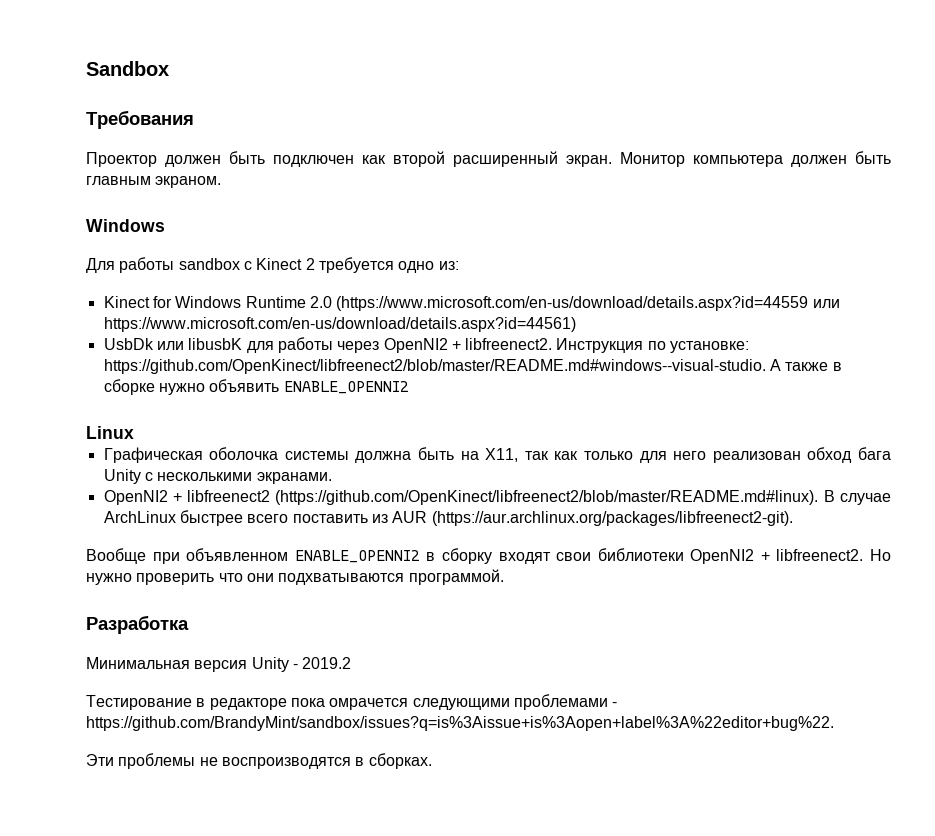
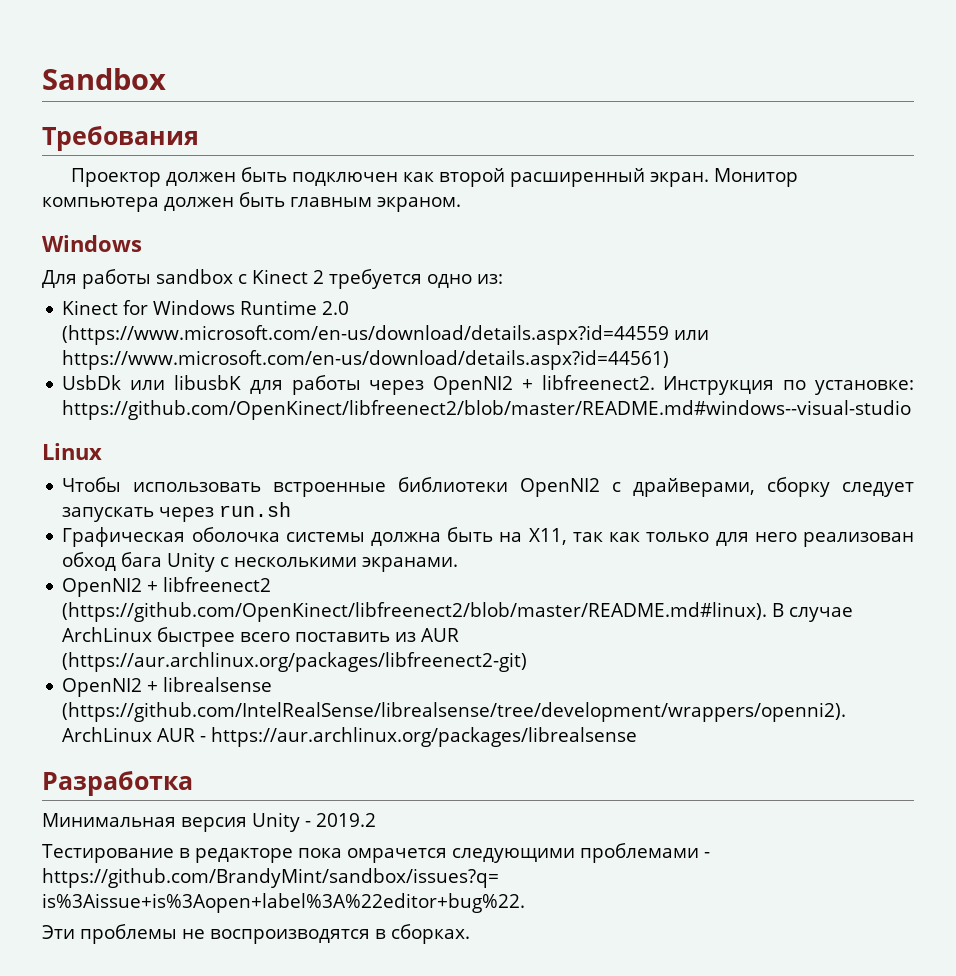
[103,359,842,374] [103,379,409,395] [86,426,134,439] https://github.com/OpenKinect/libfreenect2/blob/master/README.md#windows--visual-studio. А также в сборке нужно объявить ENABLE_OPENNI2 // Linux -> [62,400,912,420] [42,443,102,460] [62,477,914,497] [62,502,292,522] https://github.com/OpenKinect/libfreenect2/blob/master/README.md#windows--visual-studio // Linux // Чтобы использовать встроенные библиотеки OpenNI2 с драйверами, сборку следует запускать через run.sh
[431,511,793,526] [86,548,891,564] [86,569,504,585] (https://aur.archlinux.org/packages/libfreenect2-git). // Вообще при объявленном ENABLE_OPENNI2 в сборку входят свои библиотеки OpenNI2 + libfreenect2. Но нужно проверить что они подхватываются программой. -> [62,652,528,672] [62,677,273,697] [62,702,847,722] [62,727,638,747] (https://aur.archlinux.org/packages/libfreenect2-git) // OpenNI2 + librealsense (https://github.com/IntelRealSense/librealsense/tree/development/wrappers/openni2). ArchLinux AUR - https://aur.archlinux.org/packages/librealsense

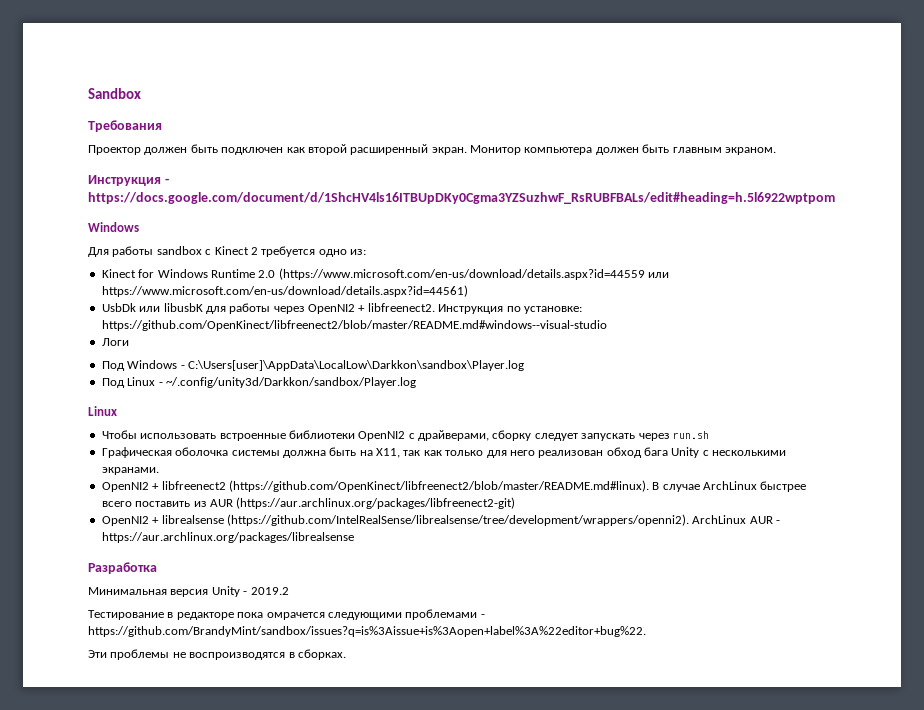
(461, 204) none -> [88,175,169,186] [88,192,835,204] // Инструкция - https://docs.google.com/document/d/1ShcHV4ls16ITBUpDKy0Cgma3YZSuzhwF_RsRUBFBALs/edit#heading=h.5l6922wptpom
(912, 410) none -> [101,338,129,346] [101,360,524,371] [101,377,416,388] // Логи // Под Windows - C:\Users[user]\AppData\LocalLow\Darkkon\sandbox\Player.log // Под Linux - ~/.config/unity3d/Darkkon/sandbox/Player.log

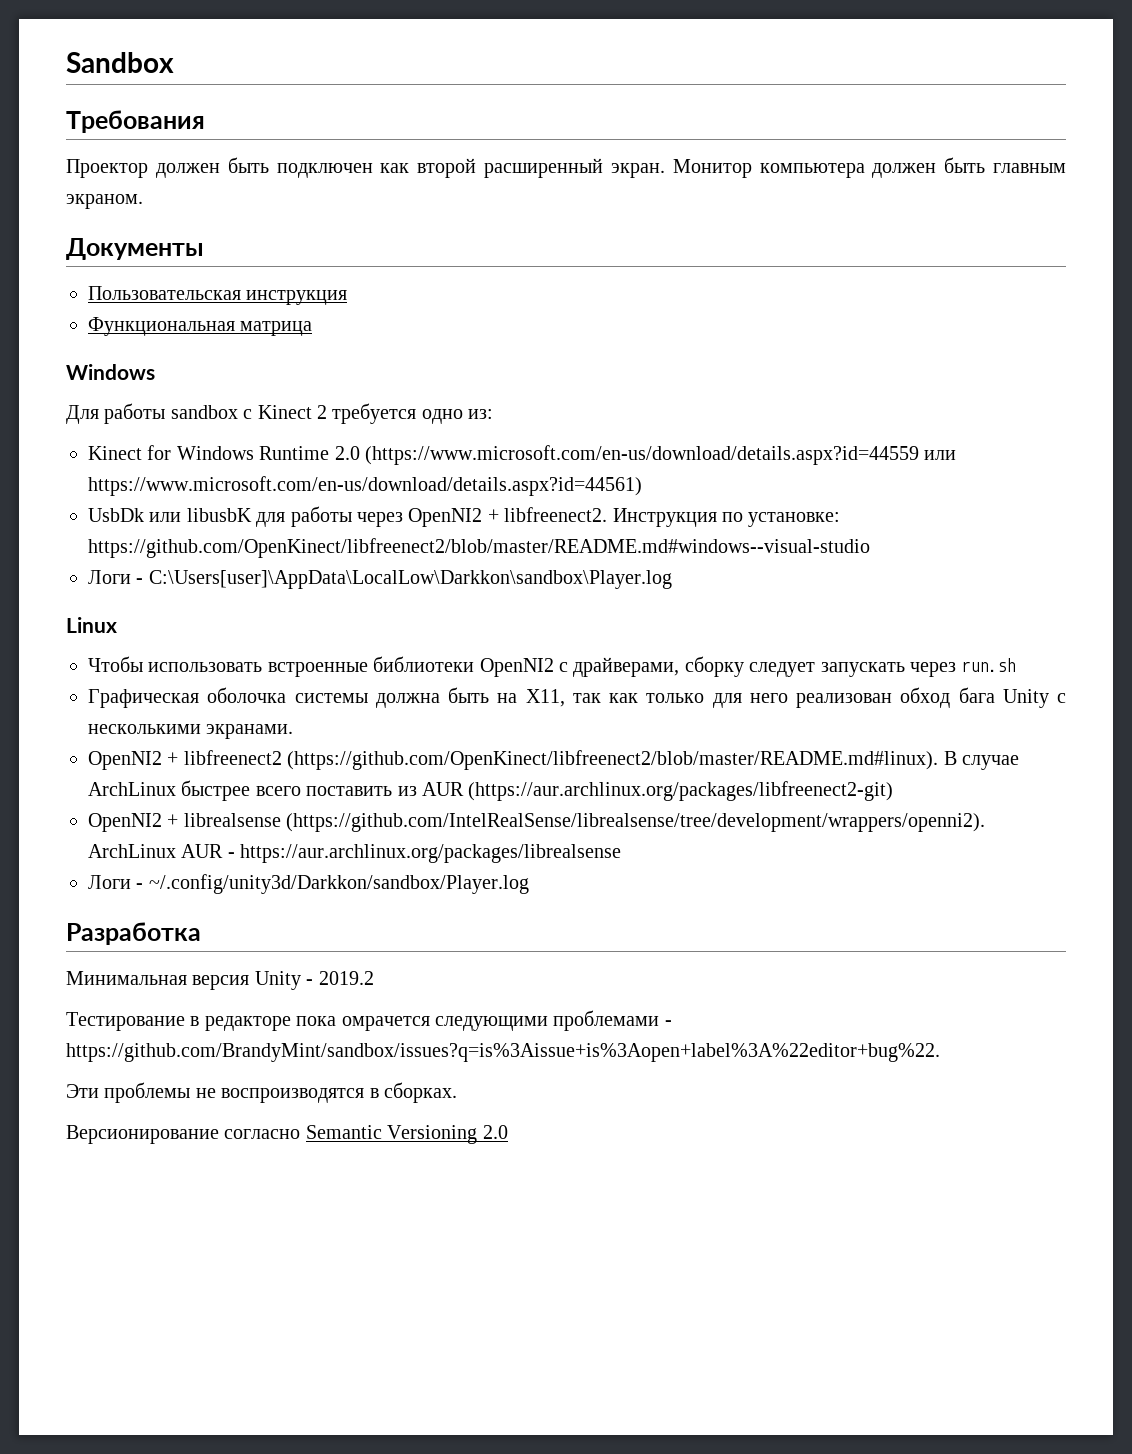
[88,175,169,186] [88,192,835,204] Инструкция - https://docs.google.com/document/d/1ShcHV4ls16ITBUpDKy0Cgma3YZSuzhwF_RsRUBFBALs/edit#heading=h.5l6922wptpom -> [66,238,204,260] [88,286,348,305] [88,317,313,336] Документы // Пользовательская инструкция // Функциональная матрица
[101,360,178,371] // Под Windows -> (131, 577) none
[101,377,416,388] // Под Linux - ~/.config/unity3d/Darkkon/sandbox/Player.log -> (672, 579) none
(354, 537) none -> [88,874,529,894] // Логи - ~/.config/unity3d/Darkkon/sandbox/Player.log
(346, 654) none -> [66,1125,508,1144] // Версионирование согласно Semantic Versioning 2.0

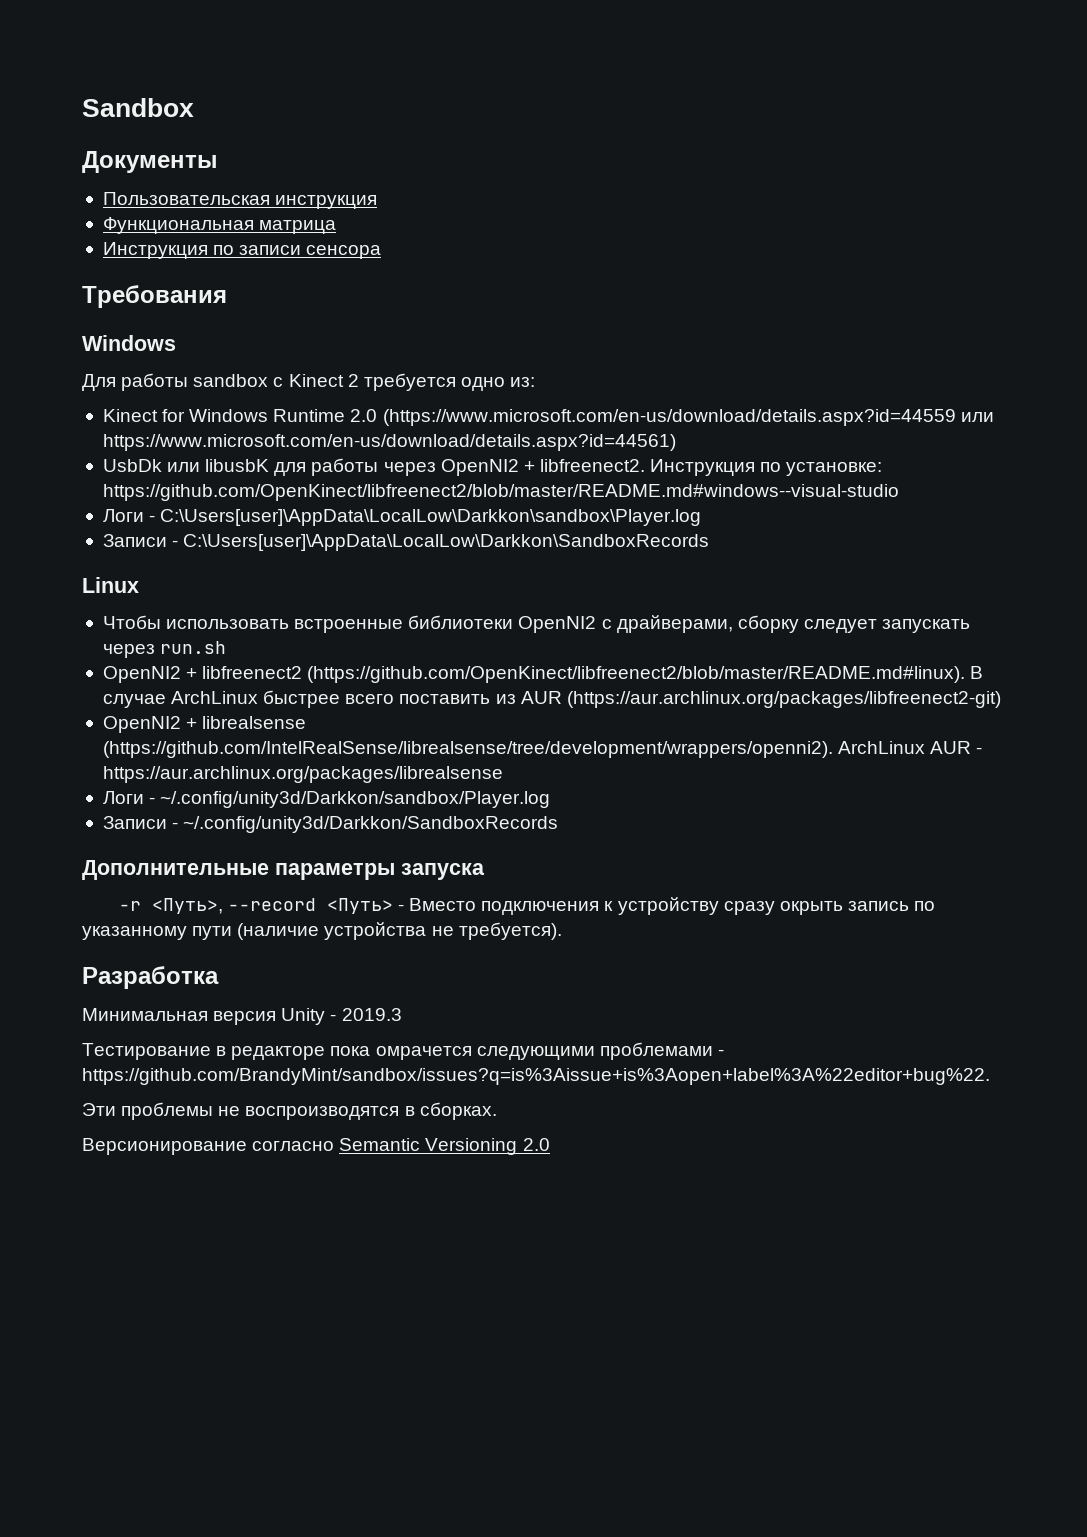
[66,110,205,133] [66,157,1066,178] [66,194,143,209] // Требования // Проектор должен быть подключен как второй расширенный экран. Монитор компьютера должен быть главным экраном. -> (194, 107) none
(313, 328) none -> [102,242,382,259] [82,285,227,308] // Инструкция по записи сенсора // Требования
(672, 579) none -> [102,534,710,551] // Записи - C:\Users[user]\AppData\LocalLow\Darkkon\SandboxRecords
[88,687,1066,708] [88,724,294,739] // Графическая оболочка системы должна быть на X11, так как только для него реализован обход бага Unity с несколькими экранами. -> (227, 647) none
(529, 884) none -> [102,816,559,833] [82,860,485,880] [118,897,936,915] [82,922,562,940] // Записи - ~/.config/unity3d/Darkkon/SandboxRecords // Дополнительные параметры запуска // -r <Путь>, --record <Путь> - Вместо подключения к устройству сразу окрыть запись по указанному пути (наличие устройства не требуется).
[318,971,374,985] 2019.2 -> [341,1008,402,1021] 2019.3

